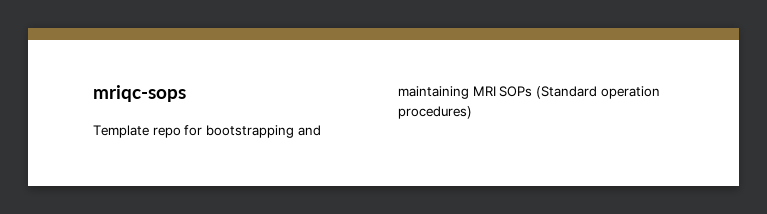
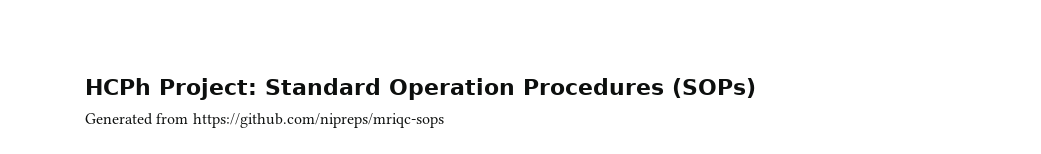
[93,85,186,102] [93,125,321,138] [398,86,660,99] [398,106,472,119] mriqc-sops // Template repo for bootstrapping and maintaining MRI SOPs (Standard operation procedures) -> [85,78,756,100] [85,113,444,128] HCPh Project: Standard Operation Procedures (SOPs) // Generated from https://github.com/nipreps/mriqc-sops

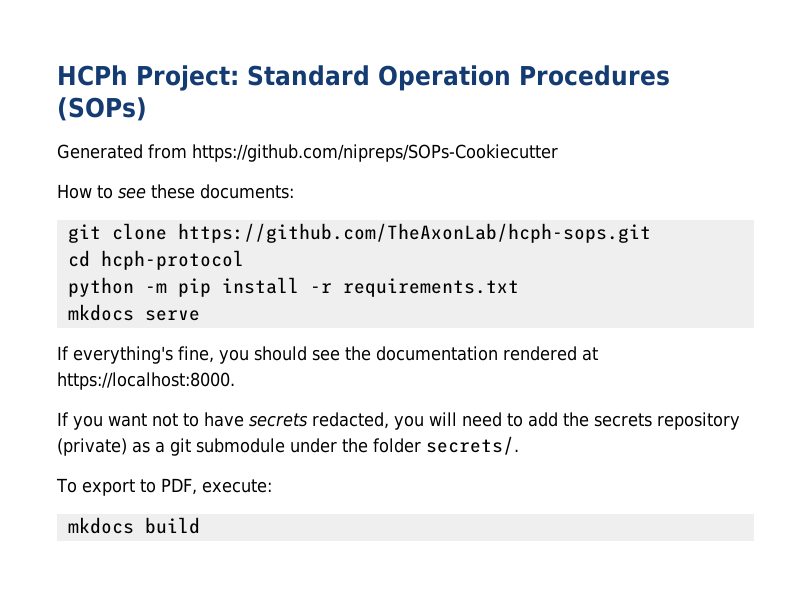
[192,113,444,128] https://github.com/nipreps/mriqc-sops -> [192,144,558,162] [57,184,294,199] [67,223,651,243] [67,250,244,270] [67,277,519,297] [67,304,200,321] [57,346,598,364] [57,372,235,390] [57,412,740,430] [57,436,519,456] [56,478,272,496] [67,517,200,534] https://github.com/nipreps/SOPs-Cookiecutter // How to see these documents: // git clone https://github.com/TheAxonLab/hcph-sops.git // cd hcph-protocol // python -m pip install -r requirements.txt // mkdocs serve // If everything's fine, you should see the documentation rendered at https://localhost:8000. // If you want not to have secrets redacted, you will need to add the secrets repository (private) as a git submodule under the folder secrets/. // To export to PDF, execute: // mkdocs build

